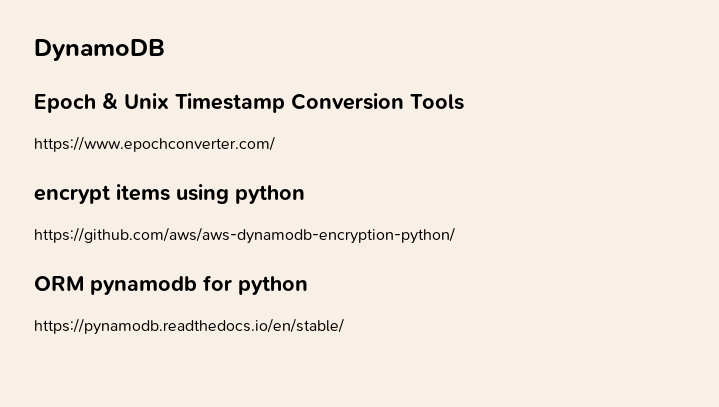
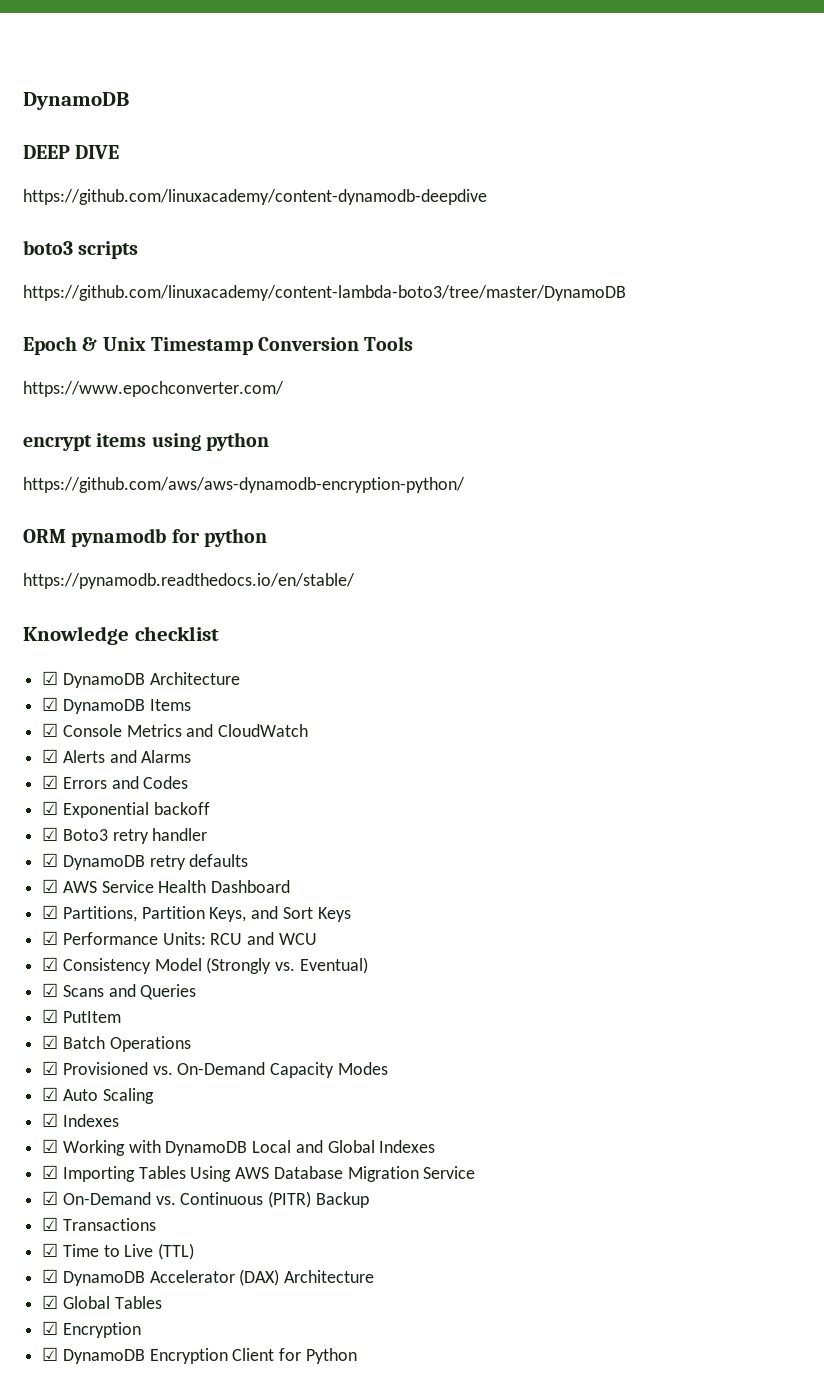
[34,39,165,61] DynamoDB -> [23,92,129,110] [23,145,120,159] [23,189,487,205] [23,240,139,259] [23,285,626,301] DynamoDB // DEEP DIVE // https://github.com/linuxacademy/content-dynamodb-deepdive // boto3 scripts // https://github.com/linuxacademy/content-lambda-boto3/tree/master/DynamoDB
(344, 326) none -> [23,626,219,645] [42,671,240,688] [42,697,191,714] [42,723,309,737] [42,749,192,763] [42,775,189,789] [42,801,210,818] [42,827,208,844] [42,853,249,870] [42,879,291,893] [42,905,351,922] [42,931,317,945] [42,957,368,974] [42,983,197,1000] [42,1009,121,1023] [42,1035,191,1052] [42,1061,388,1078] [42,1087,154,1104] [42,1113,119,1127] [42,1139,436,1156] [42,1165,476,1182] [42,1191,369,1208] [42,1217,156,1231] [42,1243,195,1260] [42,1269,375,1286] [42,1295,162,1309] [42,1321,141,1338] [42,1347,357,1364] // Knowledge checklist // ☑ DynamoDB Architecture // ☑ DynamoDB Items // ☑ Console Metrics and CloudWatch // ☑ Alerts and Alarms // ☑ Errors and Codes // ☑ Exponential backoff // ☑ Boto3 retry handler // ☑ DynamoDB retry defaults // ☑ AWS Service Health Dashboard // ☑ Partitions, Partition Keys, and Sort Keys // ☑ Performance Units: RCU and WCU // ☑ Consistency Model (Strongly vs. Eventual) // ☑ Scans and Queries // ☑ PutItem // ☑ Batch Operations // ☑ Provisioned vs. On-Demand Capacity Modes // ☑ Auto Scaling // ☑ Indexes // ☑ Working with DynamoDB Local and Global Indexes // ☑ Importing Tables Using AWS Database Migration Service // ☑ On-Demand vs. Continuous (PITR) Backup // ☑ Transactions // ☑ Time to Live (TTL) // ☑ DynamoDB Accelerator (DAX) Architecture // ☑ Global Tables // ☑ Encryption // ☑ DynamoDB Encryption Client for Python

